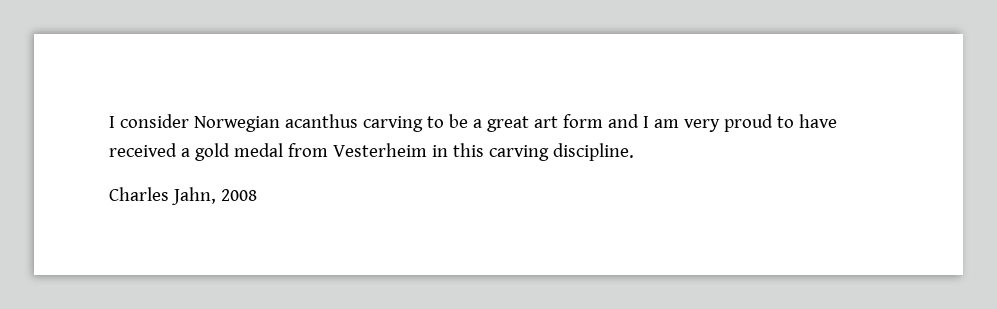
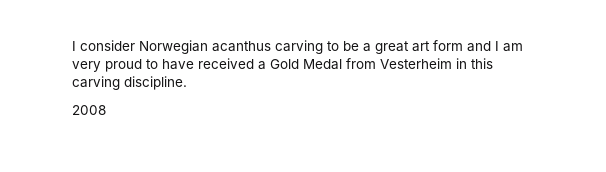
[194,143,283,161] gold medal -> [270,59,342,70] Gold Medal
[109,187,216,205] Charles Jahn, -> (187, 83) none

